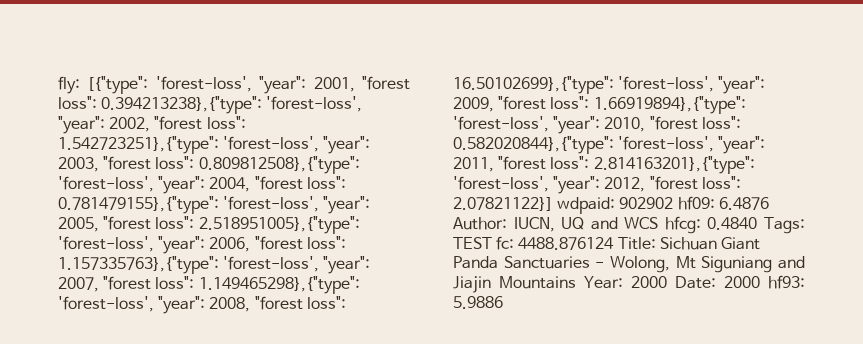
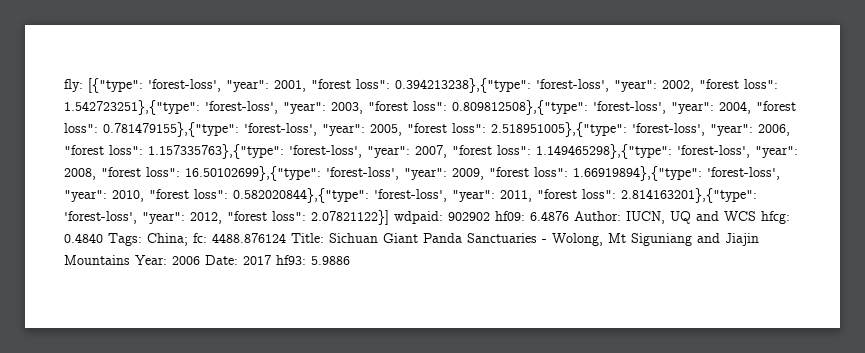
[453,237,492,249] TEST -> [147,233,188,246] China;
[630,276,760,289] 2000 Date: 2000 -> [172,255,271,265] 2006 Date: 2017

